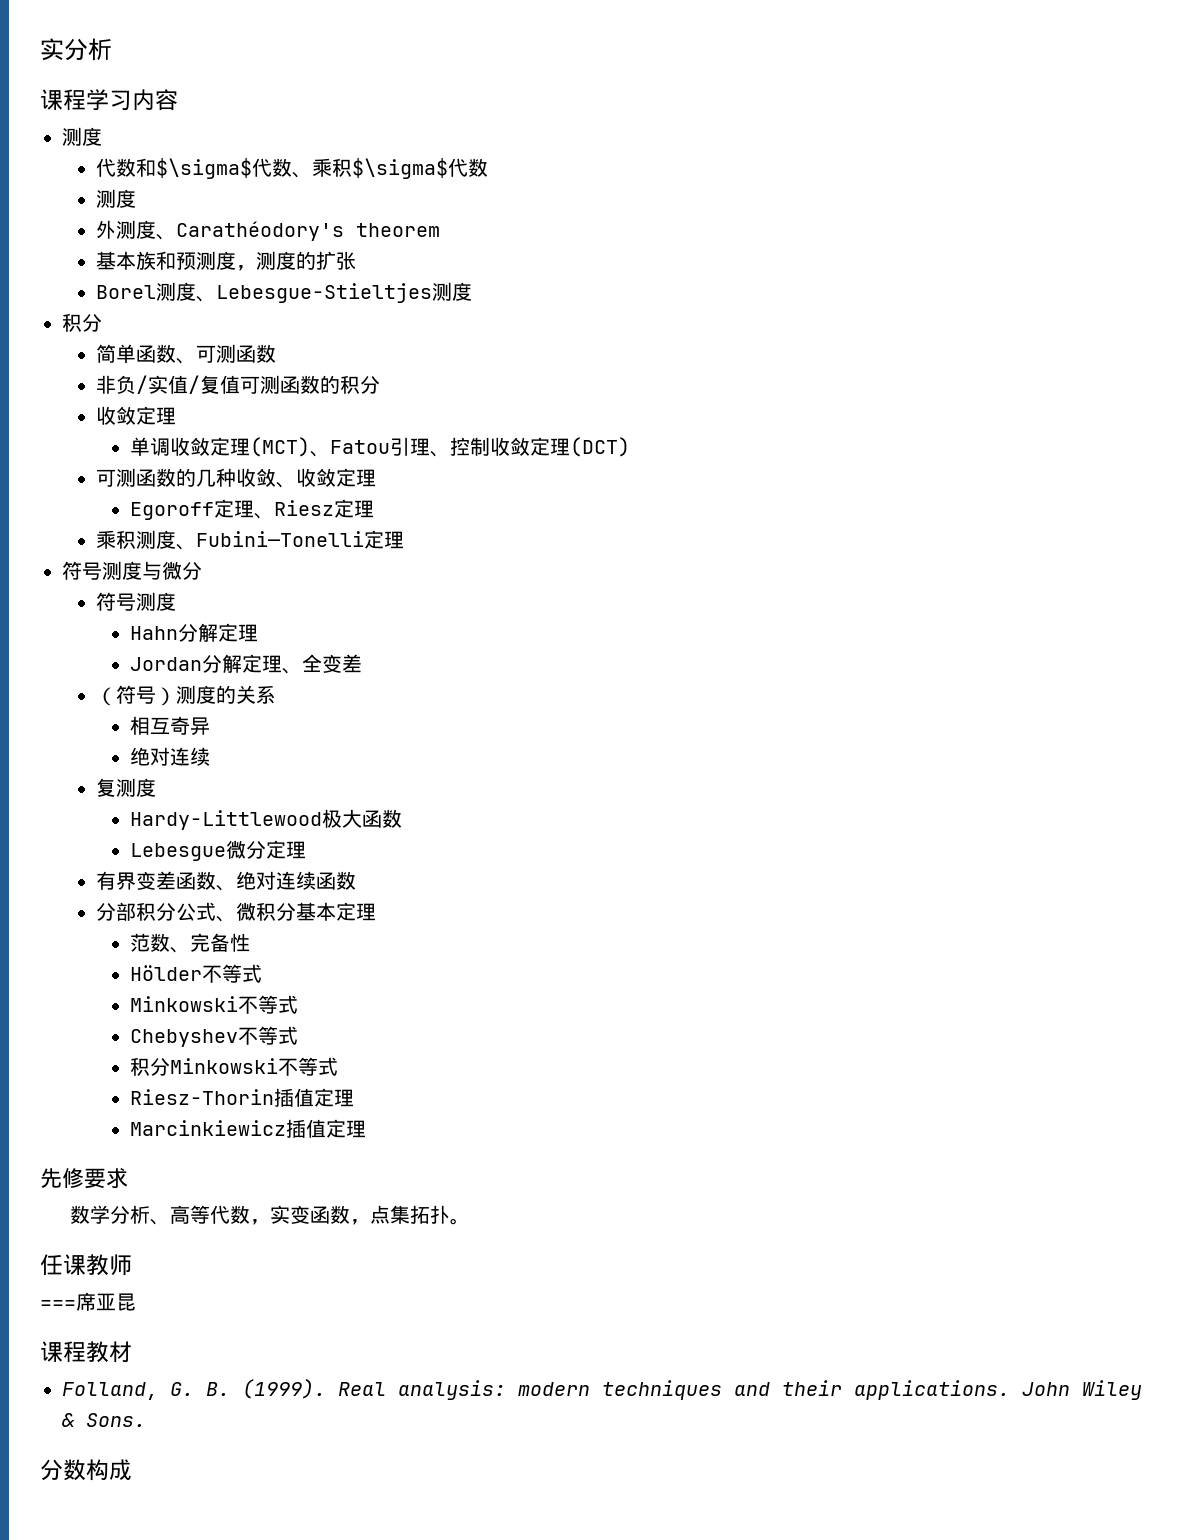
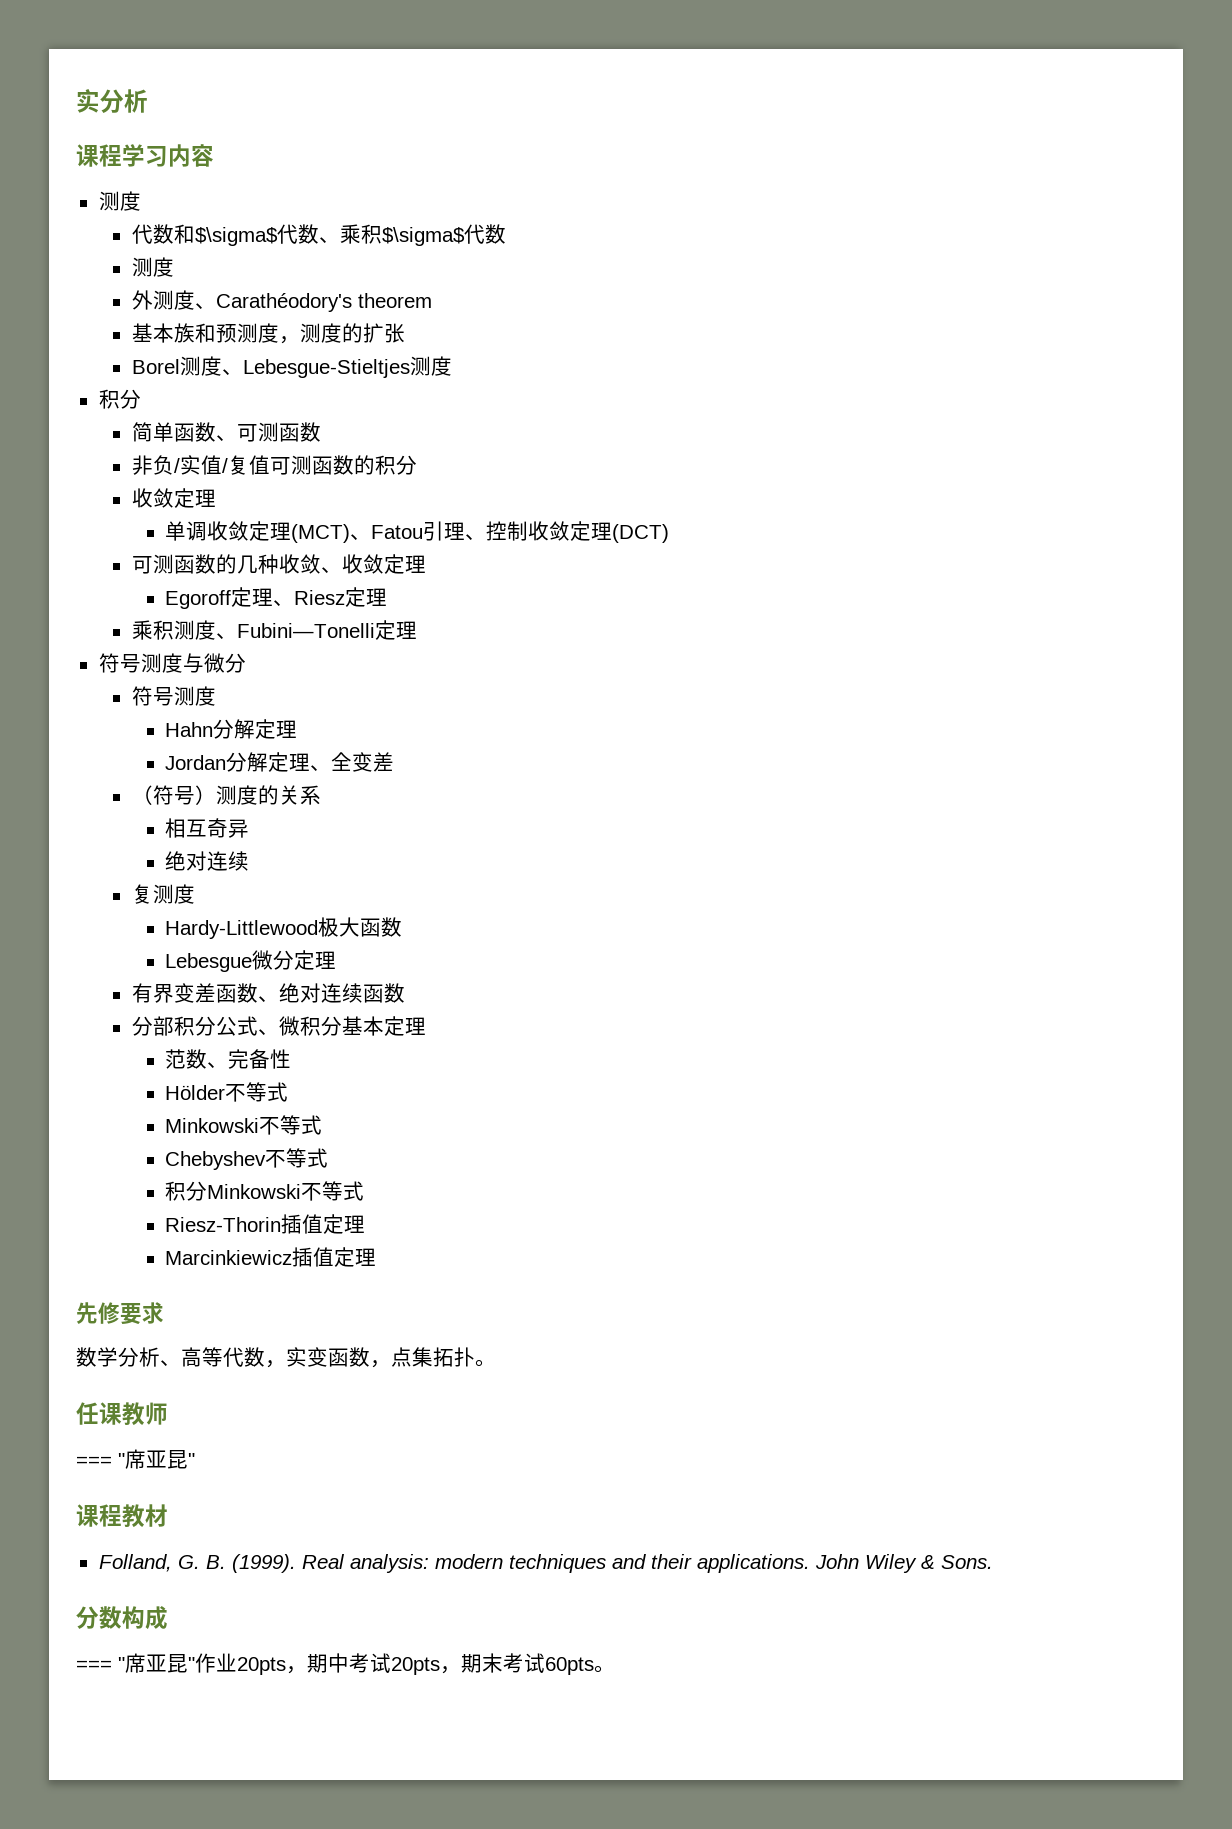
[76,1292,136,1311] 席亚昆 -> [118,1449,195,1469] "席亚昆"
(132, 1470) none -> [76,1653,615,1675] // === "席亚昆"作业20pts，期中考试20pts，期末考试60pts。

